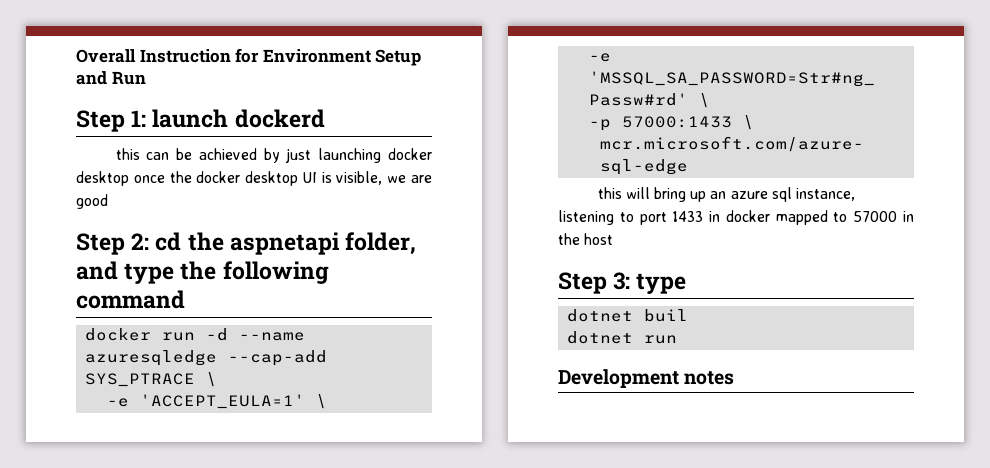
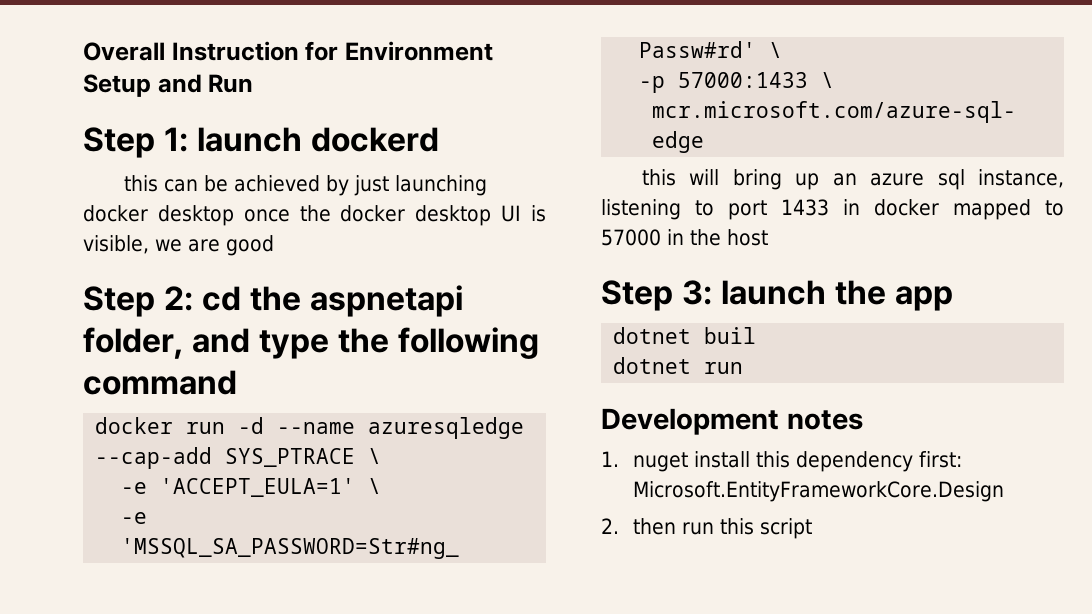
[636,273,687,294] type -> [720,280,953,311] launch the app
(735, 378) none -> [601,451,962,472] [632,481,1004,502] [601,518,812,539] // 1. nuget install this dependency first: Microsoft.EntityFrameworkCore.Design // 2. then run this script

